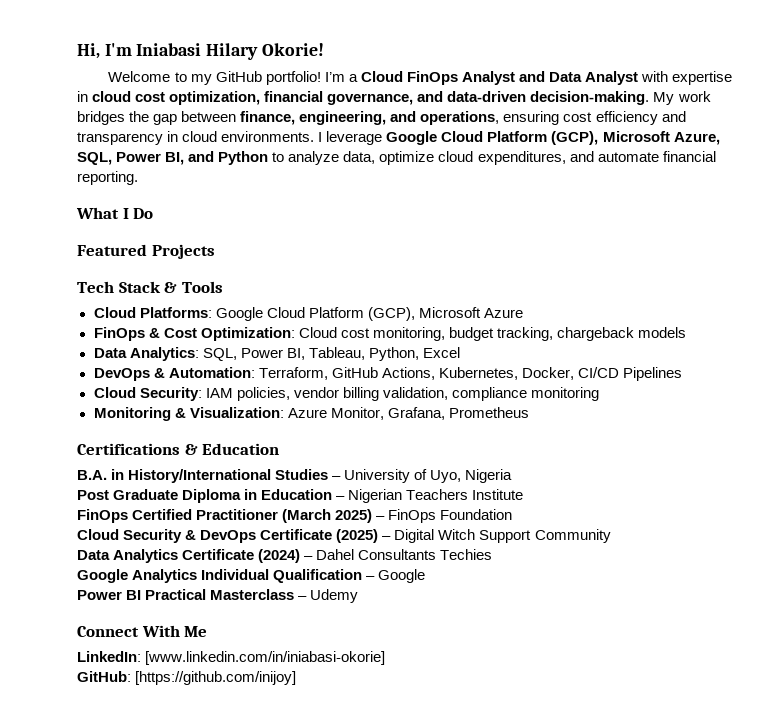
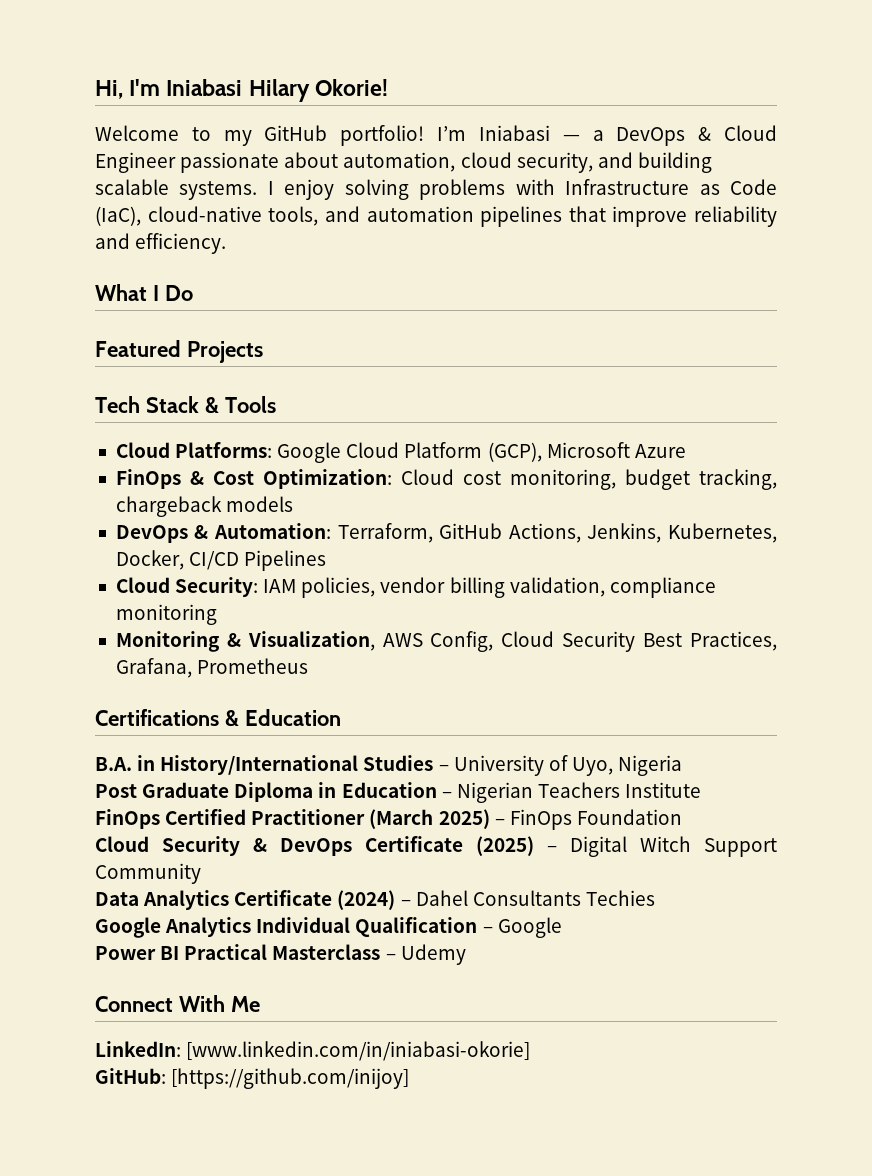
[348,71,733,85] [77,91,711,105] [77,111,686,125] [77,131,720,145] [77,151,716,165] [77,171,138,185] a Cloud FinOps Analyst and Data Analyst with expertise in cloud cost optimization, financial governance, and data-driven decision-making. My work bridges the gap between finance, engineering, and operations, ensuring cost efficiency and transparency in cloud environments. I leverage Google Cloud Platform (GCP), Microsoft Azure, SQL, Power BI, and Python to analyze data, optimize cloud expenditures, and automate financial reporting. -> [478,125,778,146] [95,152,712,173] [95,179,778,200] [95,206,777,227] [95,233,227,254] Iniabasi — a DevOps & Cloud Engineer passionate about automation, cloud security, and building scalable systems. I enjoy solving problems with Infrastructure as Code (IaC), cloud-native tools, and automation pipelines that improve reliability and efficiency.
[93,347,460,361] // Data Analytics: SQL, Power BI, Tableau, Python, Excel -> (294, 504) none
(435, 373) none -> [587,523,662,543] Jenkins,
[189,407,384,420] Visualization: Azure Monitor, -> [247,631,778,652] Visualization, AWS Config, Cloud Security Best Practices,

